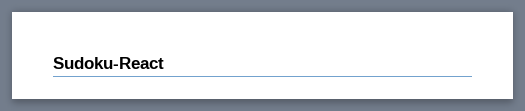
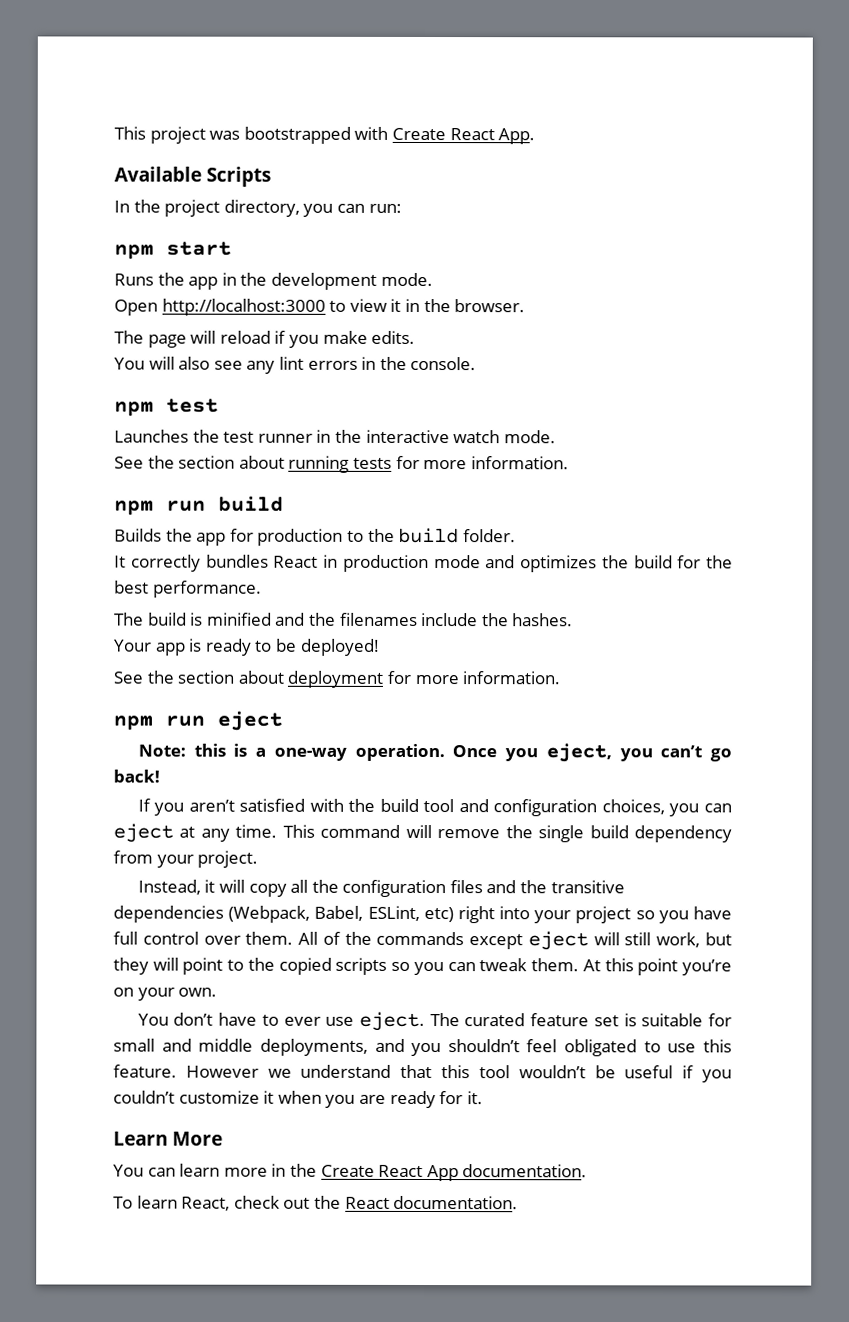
[53,57,164,69] Sudoku-React -> [114,126,536,145] [114,166,271,187] [114,199,402,217] [114,241,232,260] [114,272,433,290] [114,298,526,316] [114,330,416,348] [114,356,477,374] [114,398,219,417] [114,429,556,444] [114,455,569,473] [114,495,284,516] [114,527,516,546] [114,554,733,573] [114,580,262,598] [114,612,574,627] [114,638,380,656] [113,670,561,688] [113,710,283,731] [137,743,732,763] [113,769,160,783] [137,798,732,817] [113,823,732,843] [113,850,259,868] [137,879,625,898] [113,905,732,924] [113,931,732,951] [113,957,733,976] [113,987,218,1001] [137,1011,732,1032] [113,1038,732,1057] [113,1064,732,1083] [113,1090,483,1109] [113,1131,223,1146] [113,1163,588,1182] [113,1195,519,1211] This project was bootstrapped with Create React App. // Available Scripts // In the project directory, you can run: // npm start // Runs the app in the development mode. // Open http://localhost:3000 to view it in the browser. // The page will reload if you make edits. // You will also see any lint errors in the console. // npm test // Launches the test runner in the interactive watch mode. // See the section about running tests for more information. // npm run build // Builds the app for production to the build folder. // It correctly bundles React in production mode and optimizes the build for the best performance. // The build is minified and the filenames include the hashes. // Your app is ready to be deployed! // See the section about deployment for more information. // npm run eject // Note: this is a one-way operation. Once you eject, you can’t go back! // If you aren’t satisfied with the build tool and configuration choices, you can eject at any time. This command will remove the single build dependency from your project. // Instead, it will copy all the configuration files and the transitive dependencies (Webpack, Babel, ESLint, etc) right into your project so you have full control over them. All of the commands except eject will still work, but they will point to the copied scripts so you can tweak them. At this point you’re on your own. // You don’t have to ever use eject. The curated feature set is suitable for small and middle deployments, and you shouldn’t feel obligated to use this feature. However we understand that this tool wouldn’t be useful if you couldn’t customize it when you are ready for it. // Learn More // You can learn more in the Create React App documentation. // To learn React, check out the React documentation.

